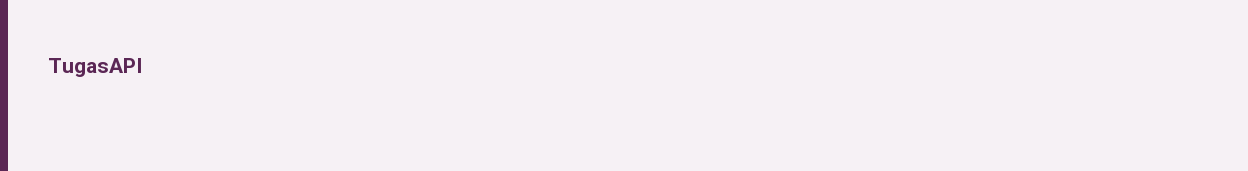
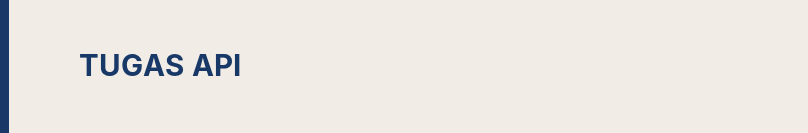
[48,58,142,77] TugasAPI -> [79,54,241,76] TUGAS API

